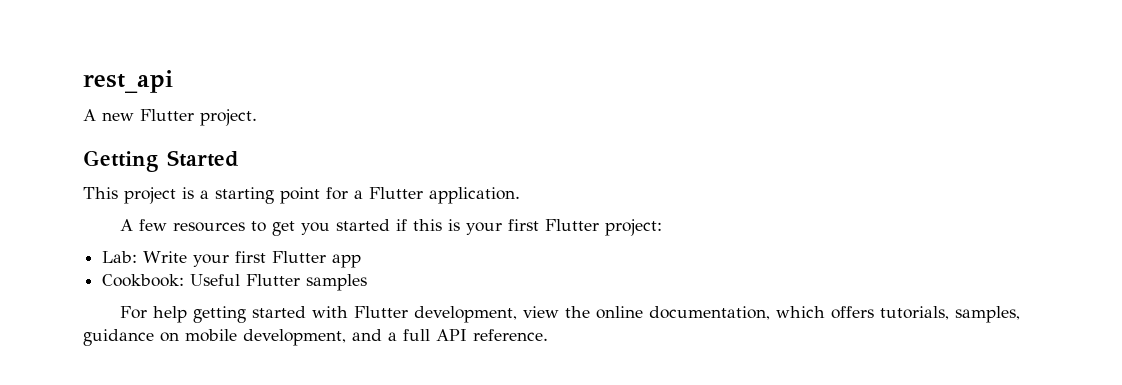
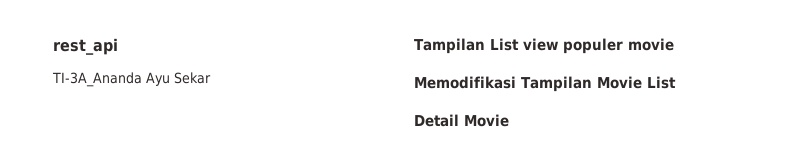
[83,109,257,126] [83,150,239,172] [83,187,520,204] [119,219,662,236] [102,251,362,268] [102,274,368,291] [119,306,1020,323] [83,329,548,346] A new Flutter project. // Getting Started // This project is a starting point for a Flutter application. // A few resources to get you started if this is your first Flutter project: // Lab: Write your first Flutter app // Cookbook: Useful Flutter samples // For help getting started with Flutter development, view the online documentation, which offers tutorials, samples, guidance on mobile development, and a full API reference. -> [52,72,211,87] [414,38,674,54] [414,76,676,92] [414,114,509,127] TI-3A_Ananda Ayu Sekar // Tampilan List view populer movie // Memodifikasi Tampilan Movie List // Detail Movie

